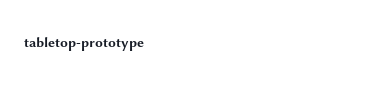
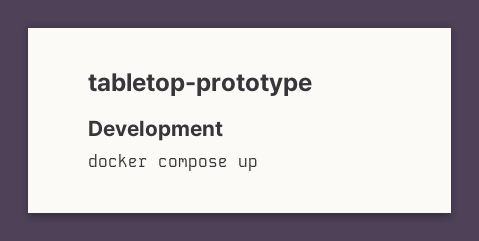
(144, 44) none -> [88,120,223,141] [88,154,258,171] // Development // docker compose up

